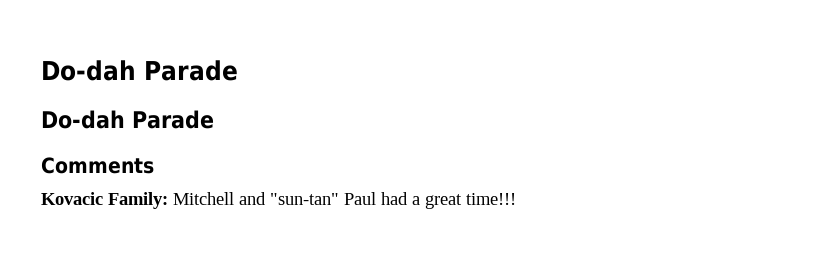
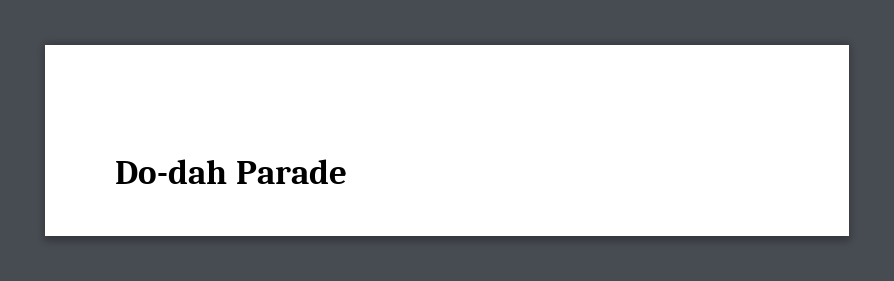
[41,60,238,81] [41,110,214,129] [41,157,154,174] [41,192,516,209] Do-dah Parade // Do-dah Parade // Comments // Kovacic Family: Mitchell and "sun-tan" Paul had a great time!!! -> [115,159,348,184] Do-dah Parade

